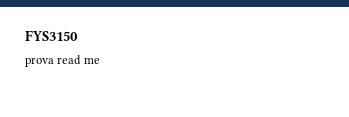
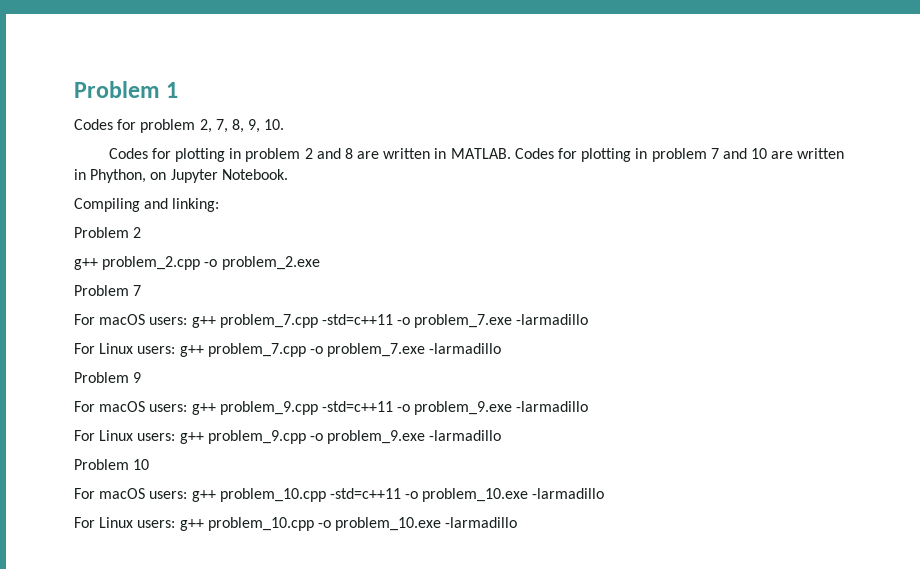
[25,30,78,41] [25,55,100,67] FYS3150 // prova read me -> [74,81,179,98] [74,119,285,133] [108,148,845,162] [74,169,288,183] [74,198,220,212] [74,227,142,238] [74,256,320,270] [74,285,142,296] [74,314,589,328] [74,343,502,357] [74,372,142,383] [74,401,589,415] [74,430,502,444] [74,459,150,470] [74,488,605,502] [74,517,518,531] Problem 1 // Codes for problem 2, 7, 8, 9, 10. // Codes for plotting in problem 2 and 8 are written in MATLAB. Codes for plotting in problem 7 and 10 are written in Phython, on Jupyter Notebook. // Compiling and linking: // Problem 2 // g++ problem_2.cpp -o problem_2.exe // Problem 7 // For macOS users: g++ problem_7.cpp -std=c++11 -o problem_7.exe -larmadillo // For Linux users: g++ problem_7.cpp -o problem_7.exe -larmadillo // Problem 9 // For macOS users: g++ problem_9.cpp -std=c++11 -o problem_9.exe -larmadillo // For Linux users: g++ problem_9.cpp -o problem_9.exe -larmadillo // Problem 10 // For macOS users: g++ problem_10.cpp -std=c++11 -o problem_10.exe -larmadillo // For Linux users: g++ problem_10.cpp -o problem_10.exe -larmadillo

